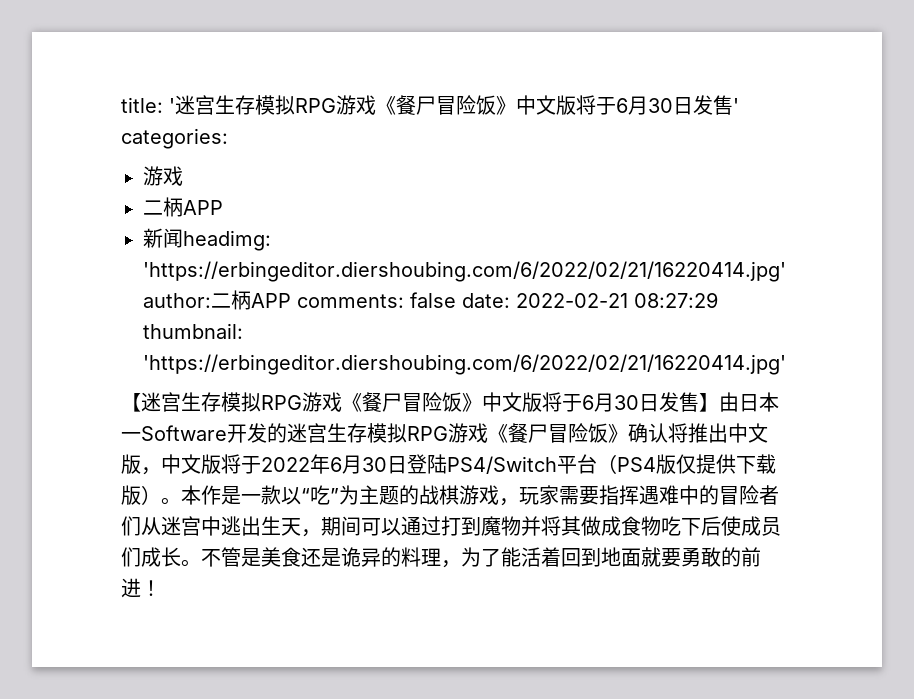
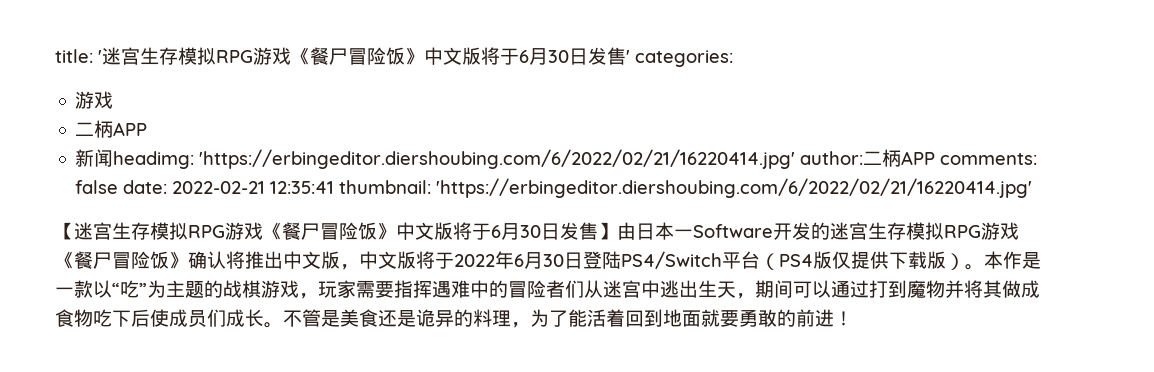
[634,292,718,308] 08:27:29 -> [270,181,335,194] 12:35:41

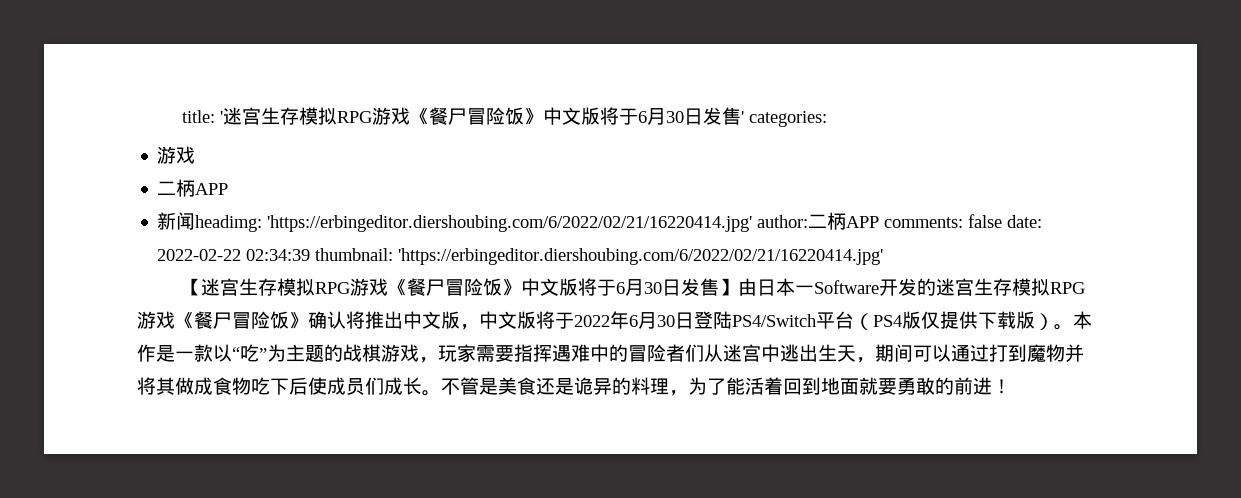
[172,181,335,194] 2022-02-21 12:35:41 -> [157,249,311,261] 2022-02-22 02:34:39

